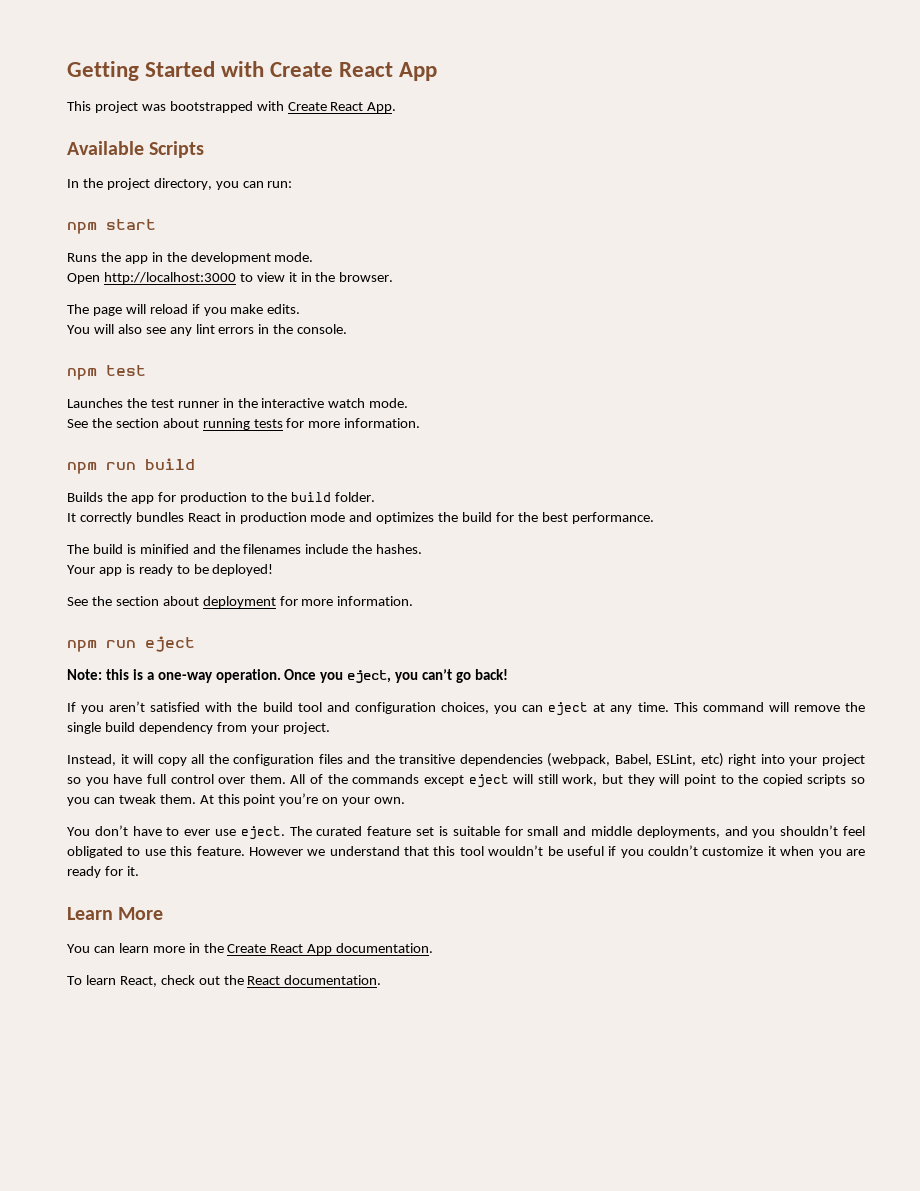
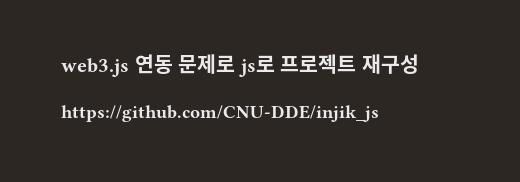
[67,61,438,81] [67,101,397,113] [67,141,205,158] [67,178,293,190] [67,219,156,234] [67,252,314,264] [67,272,394,284] [67,304,301,316] [67,324,348,336] [67,365,146,380] [67,398,409,408] [67,418,421,430] [67,458,195,474] [67,492,376,504] [67,512,654,524] [67,544,423,554] [67,564,274,576] [67,596,414,608] [67,636,195,652] [67,669,508,683] [67,701,865,716] [67,722,330,734] [67,753,865,767] [67,774,865,788] [67,793,406,806] [67,825,866,840] [67,845,866,858] [67,866,139,878] [67,907,164,920] [67,943,434,955] [67,975,382,987] Getting Started with Create React App // This project was bootstrapped with Create React App. // Available Scripts // In the project directory, you can run: // npm start // Runs the app in the development mode. // Open http://localhost:3000 to view it in the browser. // The page will reload if you make edits. // You will also see any lint errors in the console. // npm test // Launches the test runner in the interactive watch mode. // See the section about running tests for more information. // npm run build // Builds the app for production to the build folder. // It correctly bundles React in production mode and optimizes the build for the best performance. // The build is minified and the filenames include the hashes. // Your app is ready to be deployed! // See the section about deployment for more information. // npm run eject // Note: this is a one-way operation. Once you eject, you can’t go back! // If you aren’t satisfied with the build tool and configuration choices, you can eject at any time. This command will remove the single build dependency from your project. // Instead, it will copy all the configuration files and the transitive dependencies (webpack, Babel, ESLint, etc) right into your project so you have full control over them. All of the commands except eject will still work, but they will point to the copied scripts so you can tweak them. At this point you’re on your own. // You don’t have to ever use eject. The curated feature set is suitable for small and middle deployments, and you shouldn’t feel obligated to use this feature. However we understand that this tool wouldn’t be useful if you couldn’t customize it when you are ready for it. // Learn More // You can learn more in the Create React App documentation. // To learn React, check out the React documentation. -> [61,54,419,77] [61,105,379,122] web3.js 연동 문제로 js로 프로젝트 재구성 // https://github.com/CNU-DDE/injik_js

